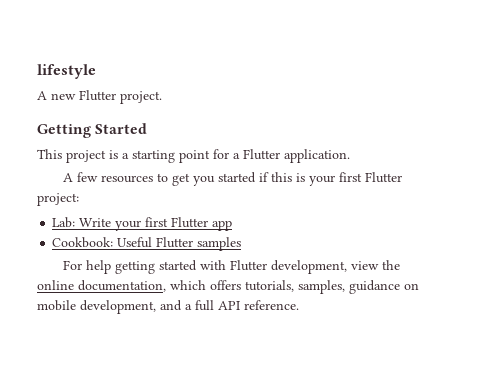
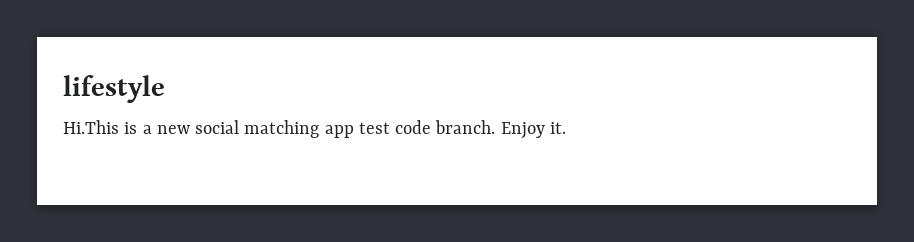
[37,90,162,104] [37,123,148,138] [37,149,350,163] [63,172,403,186] [37,193,79,206] [52,217,233,231] [52,237,242,251] [63,260,401,274] [37,280,419,294] [37,300,299,314] A new Flutter project. // Getting Started // This project is a starting point for a Flutter application. // A few resources to get you started if this is your first Flutter project: // Lab: Write your first Flutter app // Cookbook: Useful Flutter samples // For help getting started with Flutter development, view the online documentation, which offers tutorials, samples, guidance on mobile development, and a full API reference. -> [63,120,566,139] Hi.This is a new social matching app test code branch. Enjoy it.

